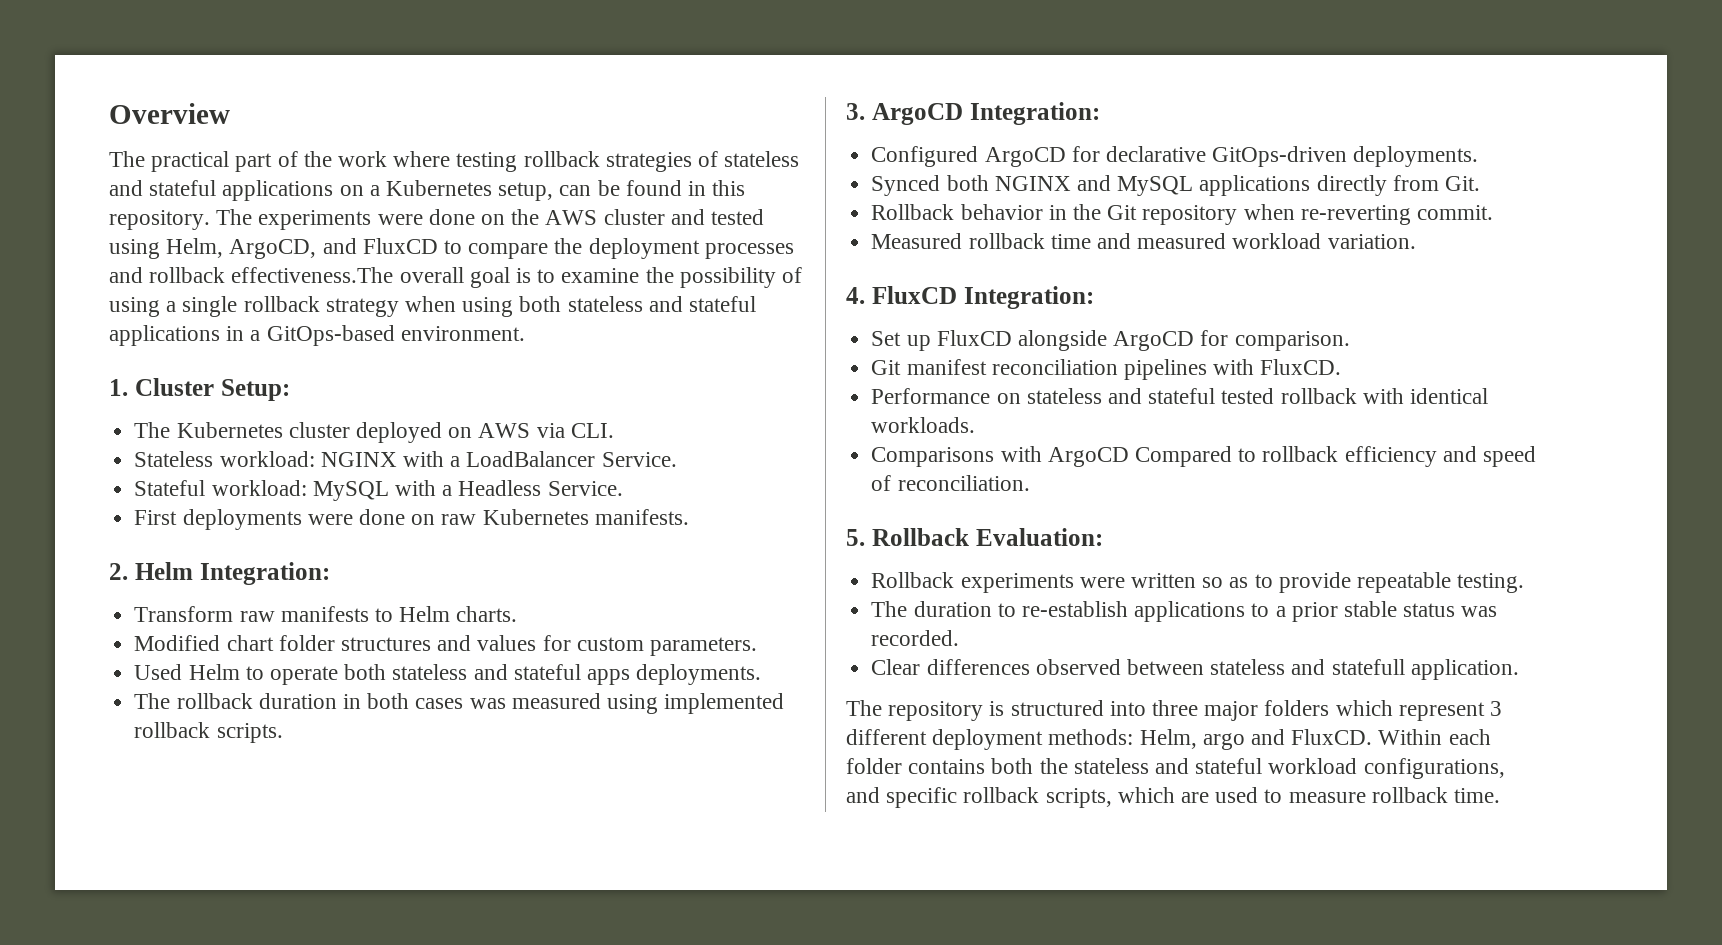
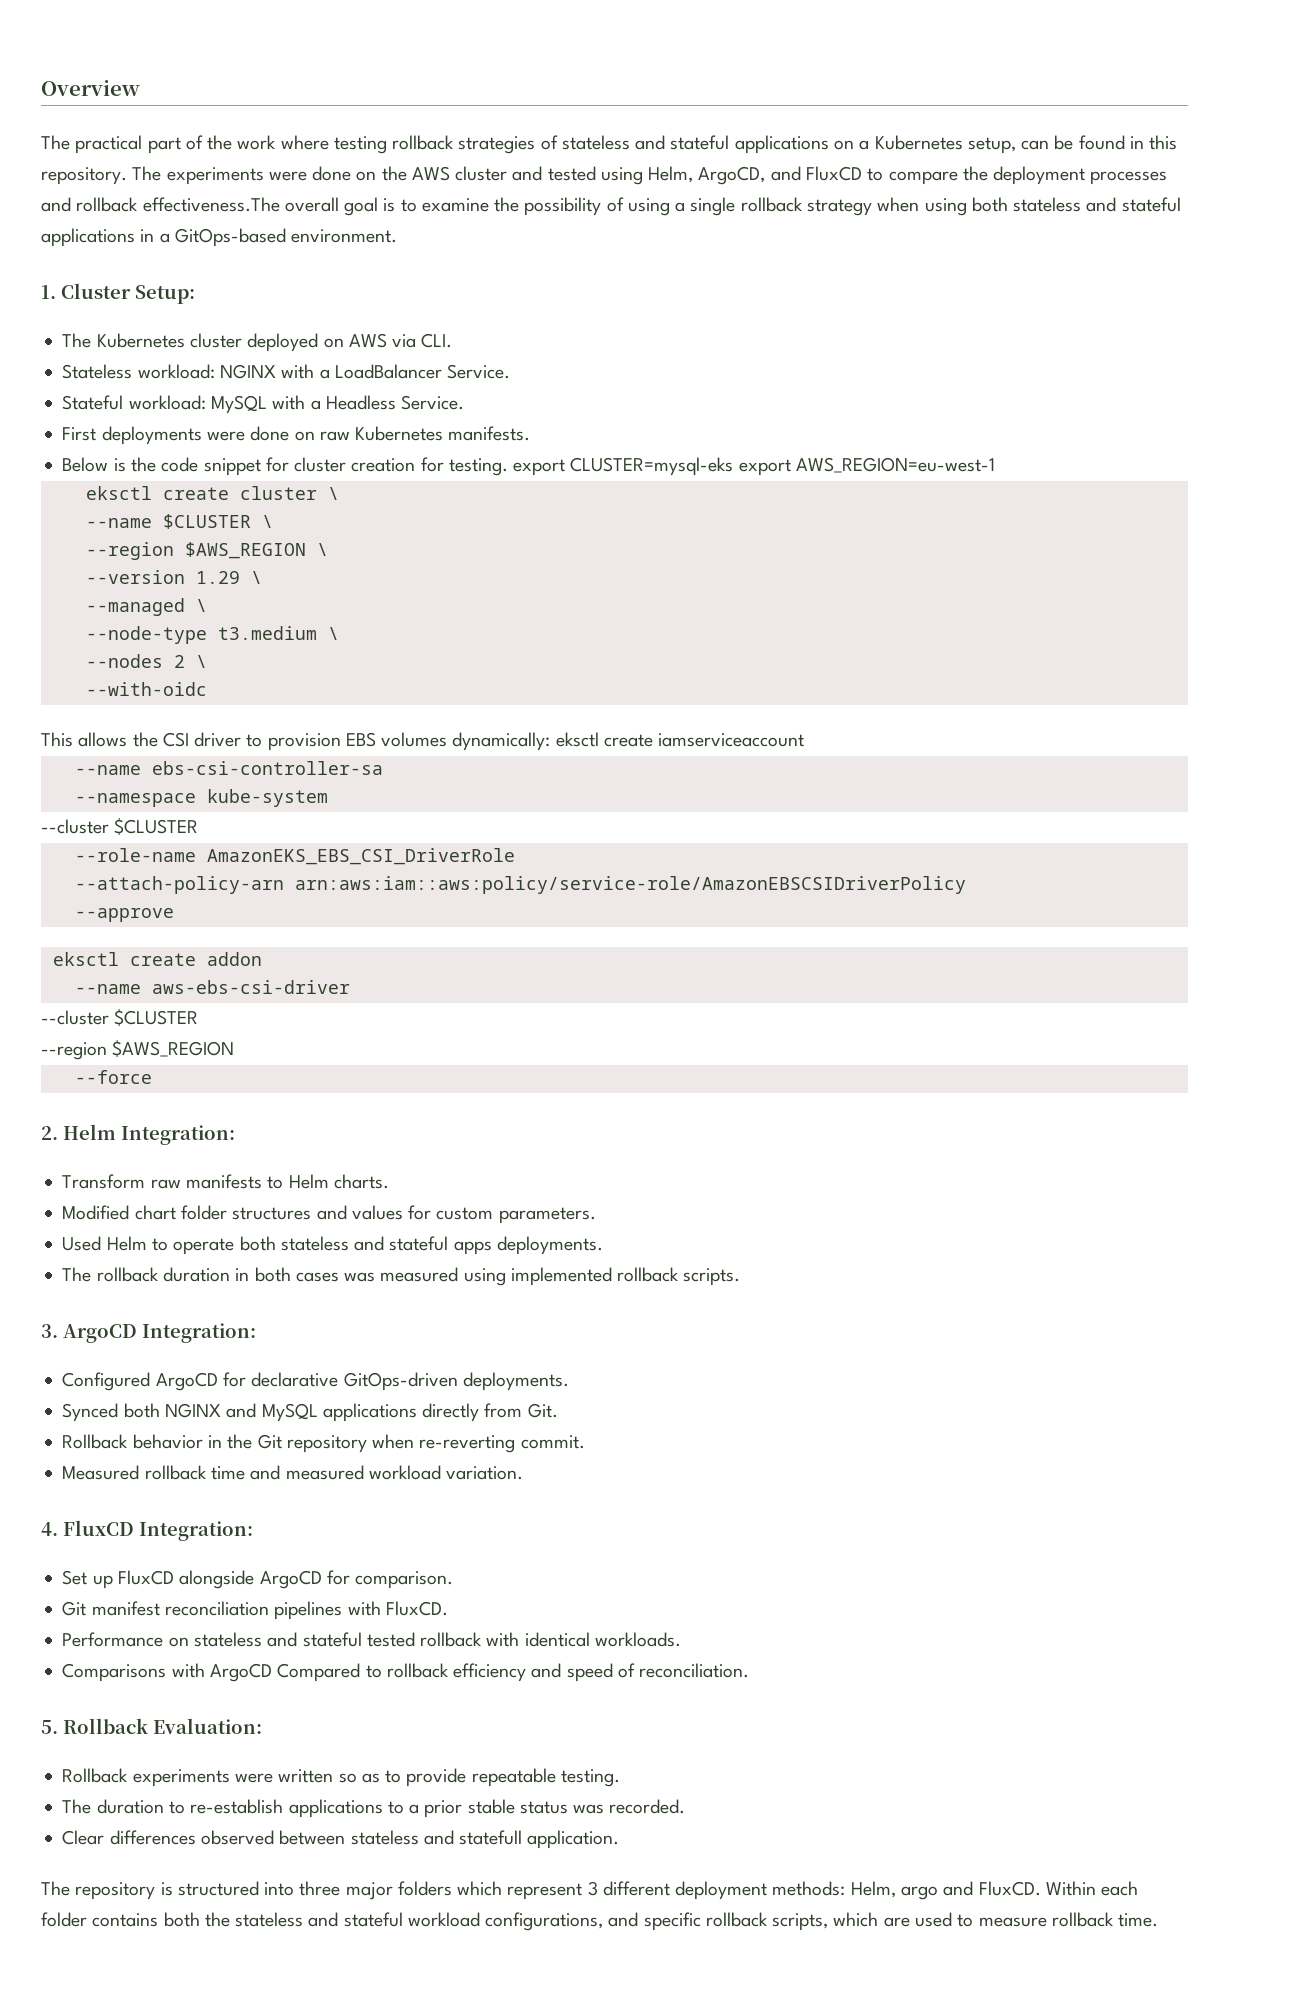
(689, 517) none -> [62,457,995,476] [85,486,339,500] [85,514,273,529] [85,542,328,560] [85,570,262,584] [85,598,207,616] [85,626,339,644] [85,654,207,668] [85,682,207,696] [41,732,805,751] [74,761,383,775] [74,789,328,807] [41,818,199,836] [74,848,515,865] [74,876,966,894] [74,908,174,922] [52,952,262,966] [74,980,350,994] [41,1009,199,1027] [41,1040,235,1060] [74,1070,152,1084] // Below is the code snippet for cluster creation for testing. export CLUSTER=mysql-eks export AWS_REGION=eu-west-1 // eksctl create cluster \ // --name $CLUSTER \ // --region $AWS_REGION \ // --version 1.29 \ // --managed \ // --node-type t3.medium \ // --nodes 2 \ // --with-oidc // This allows the CSI driver to provision EBS volumes dynamically: eksctl create iamserviceaccount // --name ebs-csi-controller-sa // --namespace kube-system // --cluster $CLUSTER // --role-name AmazonEKS_EBS_CSI_DriverRole // --attach-policy-arn arn:aws:iam::aws:policy/service-role/AmazonEBSCSIDriverPolicy // --approve // eksctl create addon // --name aws-ebs-csi-driver // --cluster $CLUSTER // --region $AWS_REGION // --force

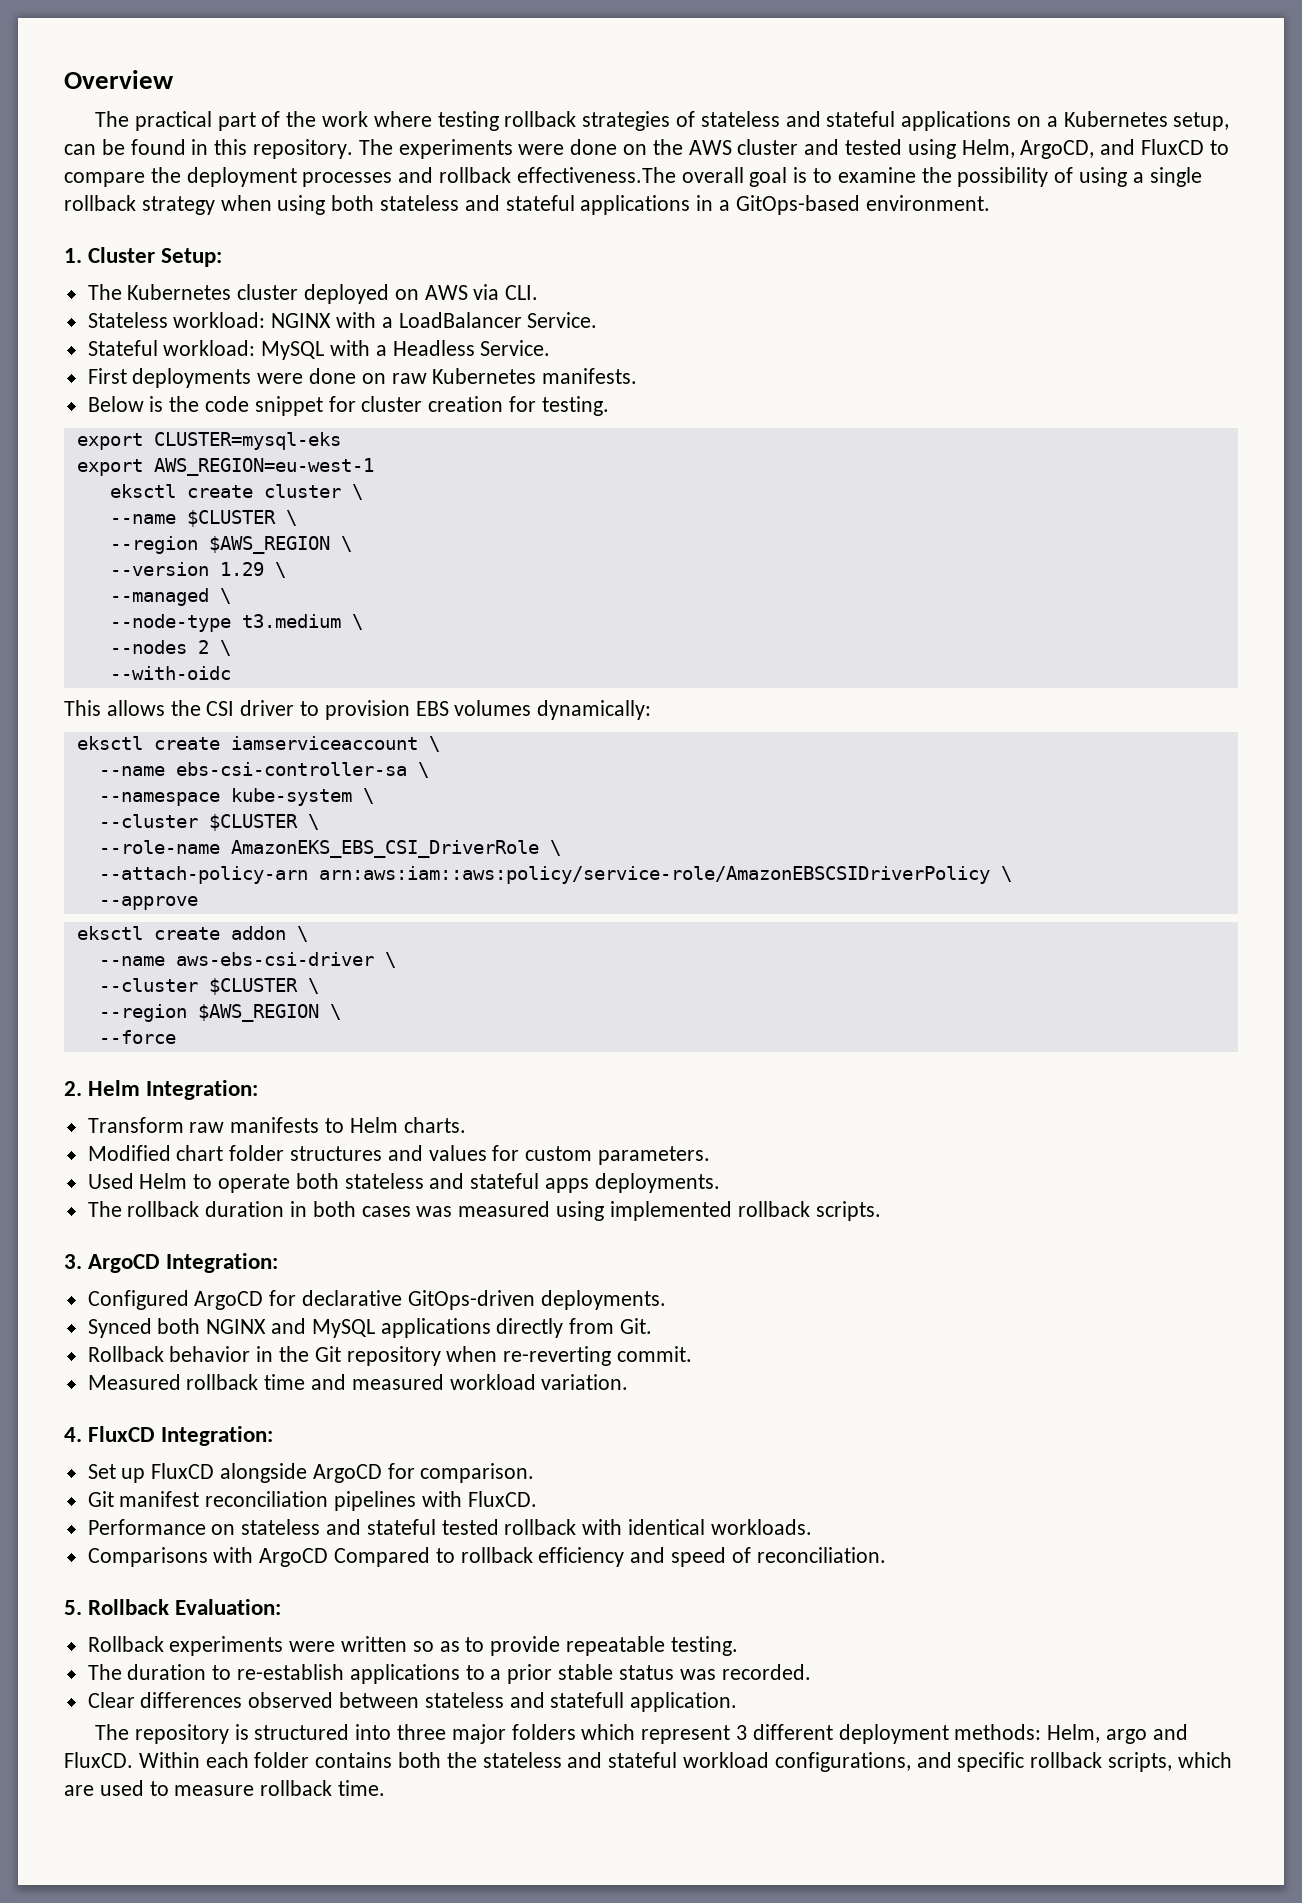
(508, 467) none -> (609, 406) //
(734, 466) none -> (341, 441) //
(551, 741) none -> (652, 710) //
(805, 740) none -> [428,736,440,752] \
(383, 768) none -> [417,762,429,778] \
[41,818,199,836] // --cluster $CLUSTER -> [362,788,374,804] [98,814,319,831] \ // --cluster $CLUSTER \
(515, 856) none -> [549,840,561,856] \
(966, 885) none -> [1000,866,1012,882] \
(262, 959) none -> [296,926,308,942] \
[41,1009,199,1027] [41,1040,235,1060] // --cluster $CLUSTER // --region $AWS_REGION -> [384,952,396,968] [98,978,319,995] [98,1004,341,1022] \ // --cluster $CLUSTER \ // --region $AWS_REGION \

